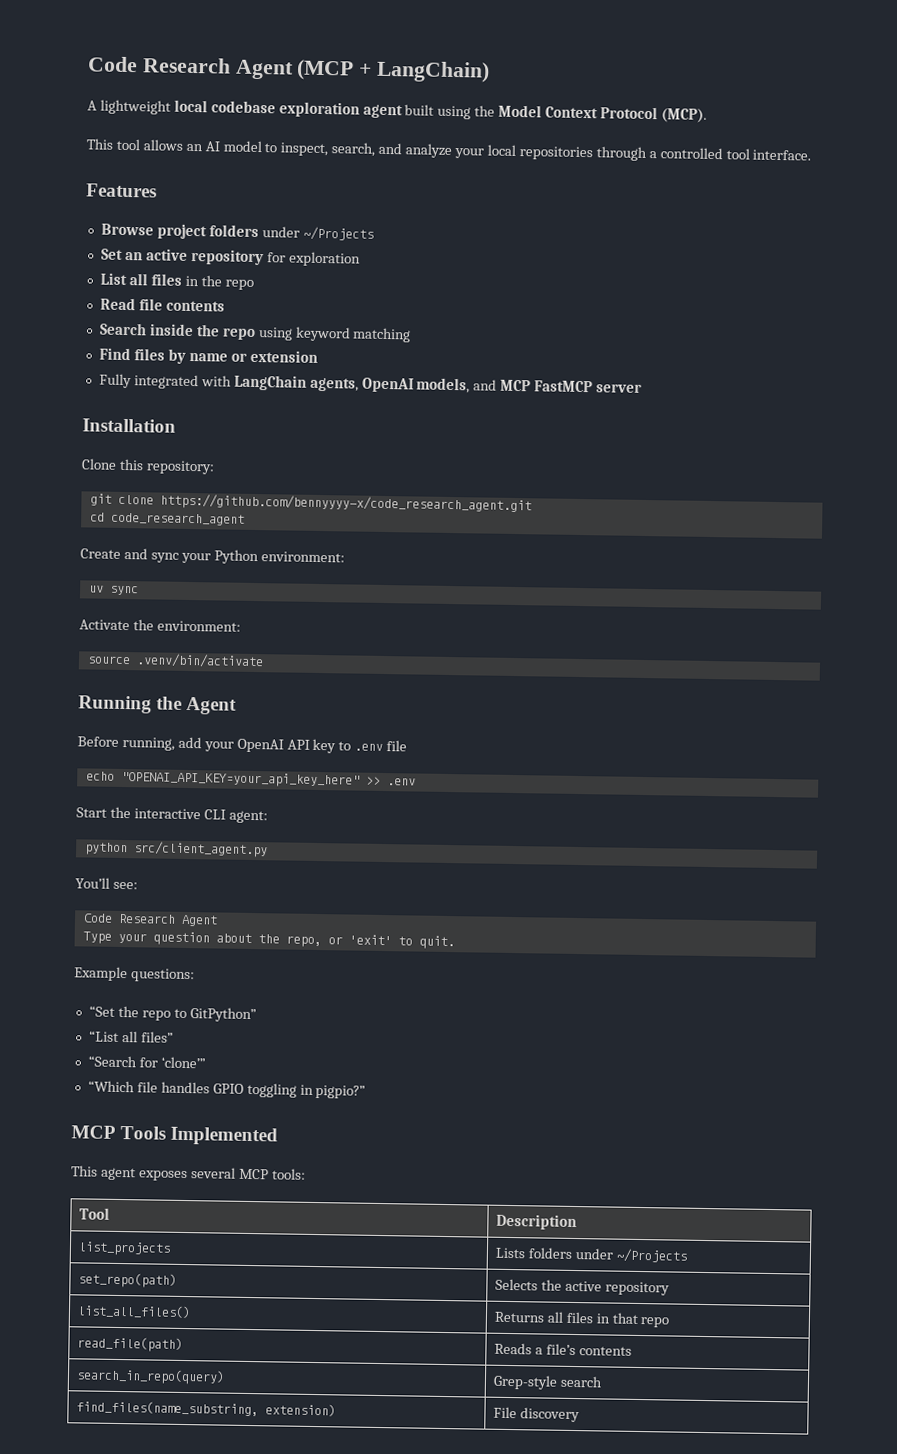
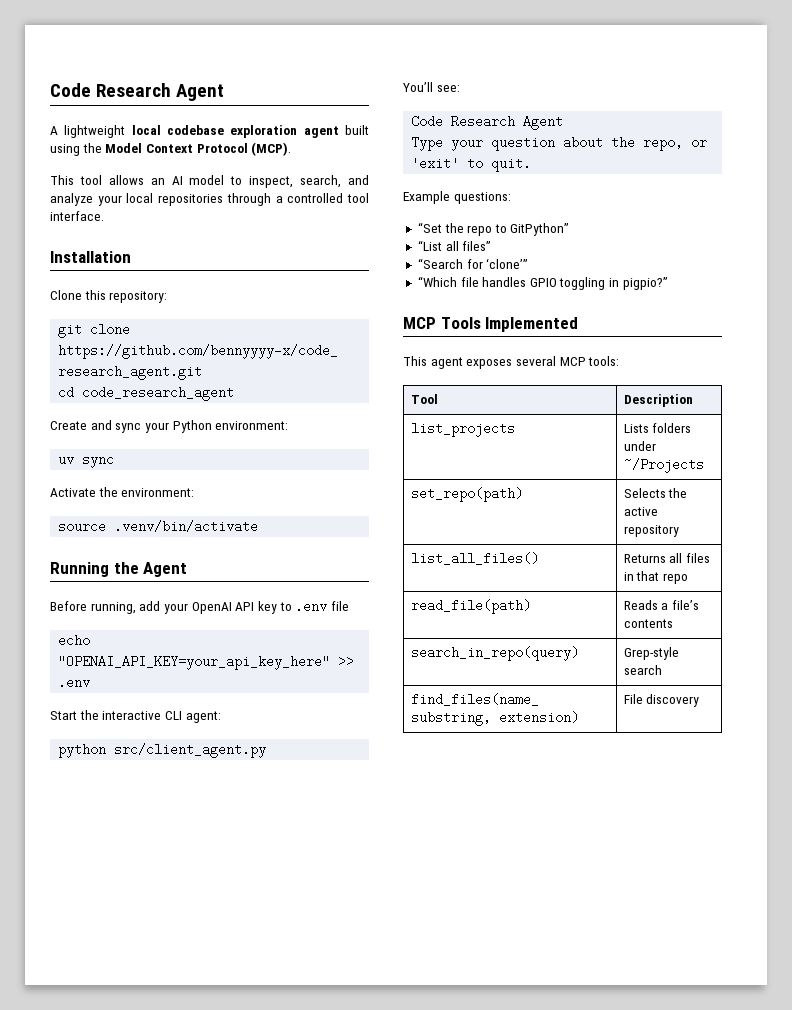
[88,56,491,83] Code Research Agent (MCP + LangChain) -> [50,83,225,101] Code Research Agent
[86,183,157,198] [100,223,374,241] [100,248,361,267] [99,272,254,290] [99,297,225,312] [98,322,412,343] [98,347,318,364] [98,373,643,394] // Features // Browse project folders under ~/Projects // Set an active repository for exploration // List all files in the repo // Read file contents // Search inside the repo using keyword matching // Find files by name or extension // Fully integrated with LangChain agents, OpenAI models, and MCP FastMCP server -> (104, 216) none

